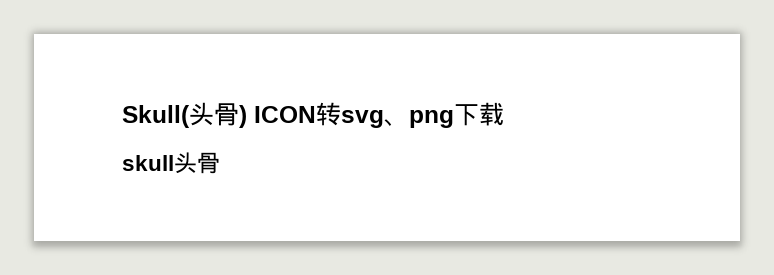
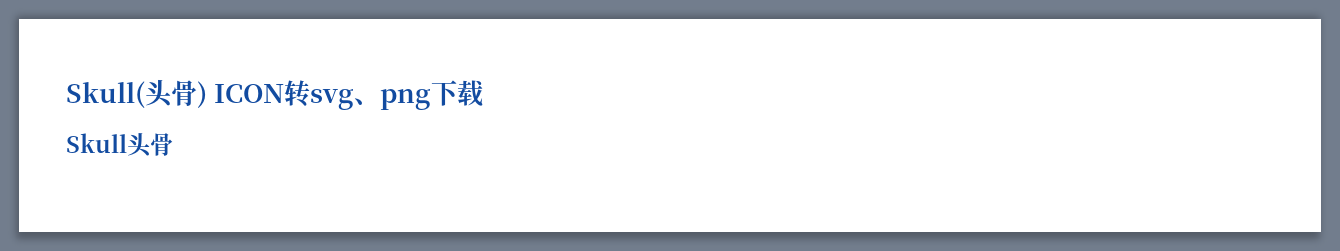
[122,155,174,171] skull -> [66,133,127,153] Skull

